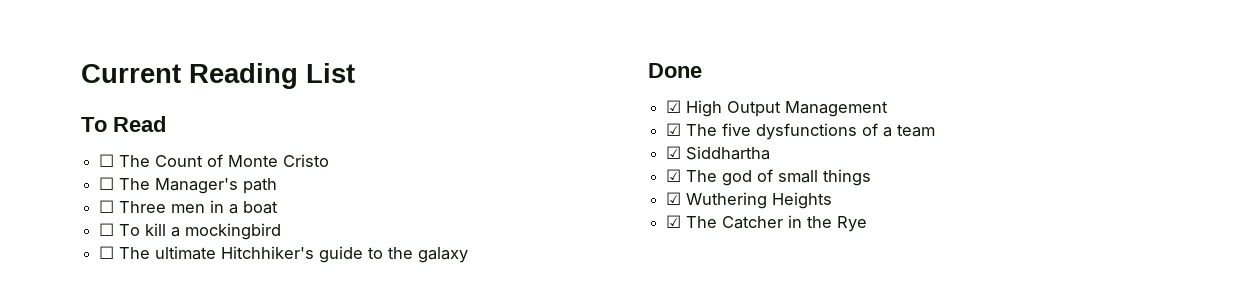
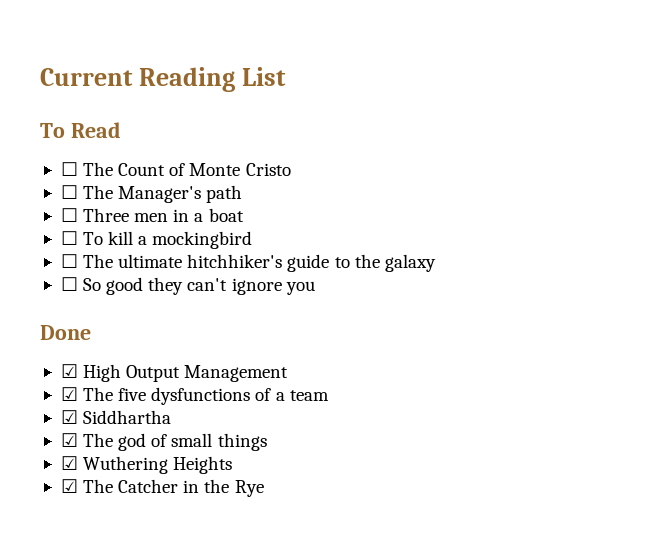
[221,246,315,259] Hitchhiker's -> [187,254,283,268] hitchhiker's
(469, 255) none -> [60,277,315,295] // ☐ So good they can't ignore you

